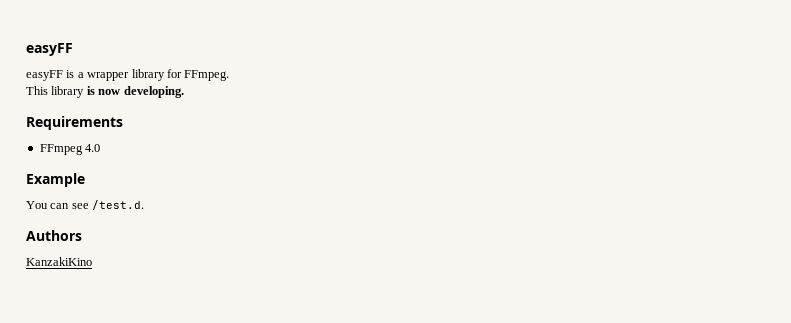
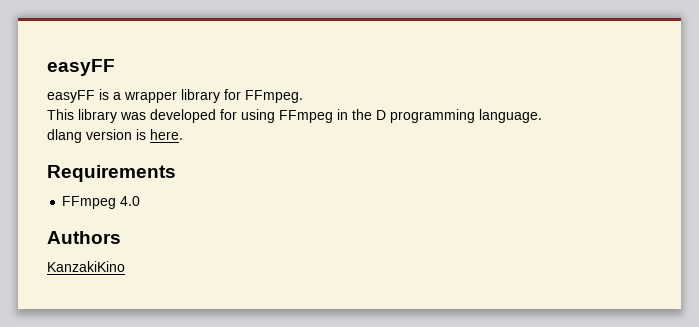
[86,86,184,98] [26,116,123,130] [39,144,101,155] [26,173,85,187] [26,200,145,210] is now developing. // Requirements // FFmpeg 4.0 // Example // You can see /test.d. -> [120,109,542,123] [47,129,183,143] [47,165,176,182] [62,196,141,209] was developed for using FFmpeg in the D programming language. // dlang version is here. // Requirements // FFmpeg 4.0

